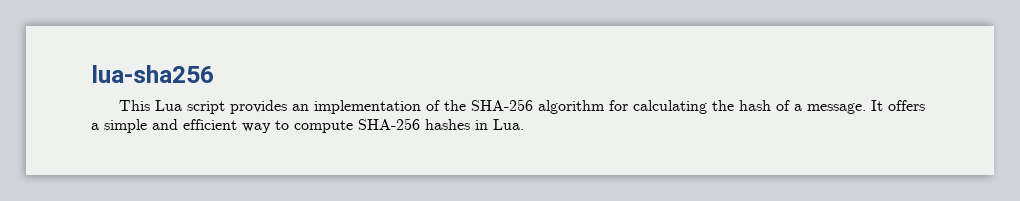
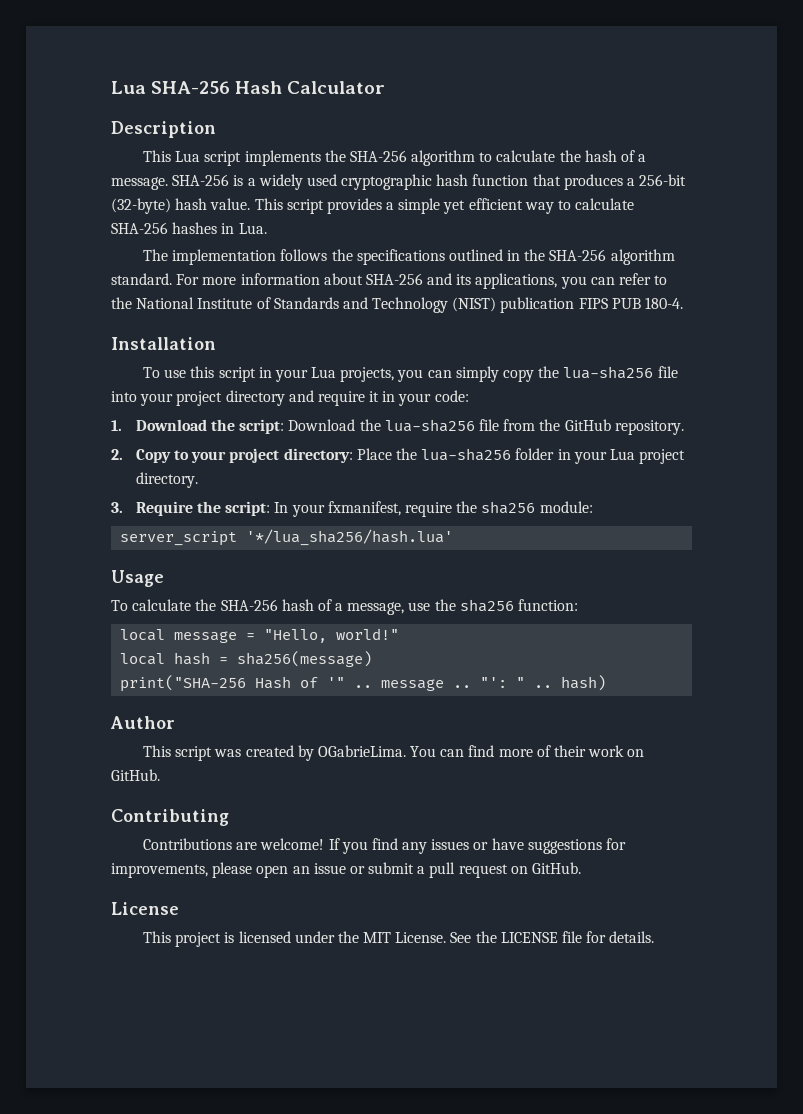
[91,65,214,83] lua-sha256 -> [111,81,386,94] [111,121,216,138] Lua SHA-256 Hash Calculator // Description
[229,99,707,114] provides an implementation of the SHA-256 algorithm for calculating -> [244,150,556,166] implements the SHA-256 algorithm to calculate
[870,100,925,111] It offers -> [172,174,687,190] [111,198,382,214] SHA-256 is a widely used cryptographic hash function that produces a 256-bit (32-byte) hash value. This script provides
[152,119,178,130] and -> [443,200,466,214] yet
[294,120,353,133] compute -> [575,198,635,210] calculate
(524, 124) none -> [142,249,675,265] [111,273,668,289] [111,297,684,313] [111,337,216,350] [142,366,678,382] [111,390,469,406] [111,419,684,435] [111,448,686,464] [135,472,198,488] [111,501,593,517] [120,529,454,546] [111,570,164,587] [111,599,579,615] [120,628,400,643] [120,651,373,667] [120,675,607,692] [110,716,175,729] [142,745,645,761] [111,769,160,781] [111,809,229,826] [142,838,626,854] [111,862,582,878] [111,902,179,915] [142,931,655,947] // The implementation follows the specifications outlined in the SHA-256 algorithm standard. For more information about SHA-256 and its applications, you can refer to the National Institute of Standards and Technology (NIST) publication FIPS PUB 180-4. // Installation // To use this script in your Lua projects, you can simply copy the lua-sha256 file into your project directory and require it in your code: // 1. Download the script: Download the lua-sha256 file from the GitHub repository. // 2. Copy to your project directory: Place the lua-sha256 folder in your Lua project directory. // 3. Require the script: In your fxmanifest, require the sha256 module: // server_script '*/lua_sha256/hash.lua' // Usage // To calculate the SHA-256 hash of a message, use the sha256 function: // local message = "Hello, world!" // local hash = sha256(message) // print("SHA-256 Hash of '" .. message .. "': " .. hash) // Author // This script was created by OGabrieLima. You can find more of their work on GitHub. // Contributing // Contributions are welcome! If you find any issues or have suggestions for improvements, please open an issue or submit a pull request on GitHub. // License // This project is licensed under the MIT License. See the LICENSE file for details.

